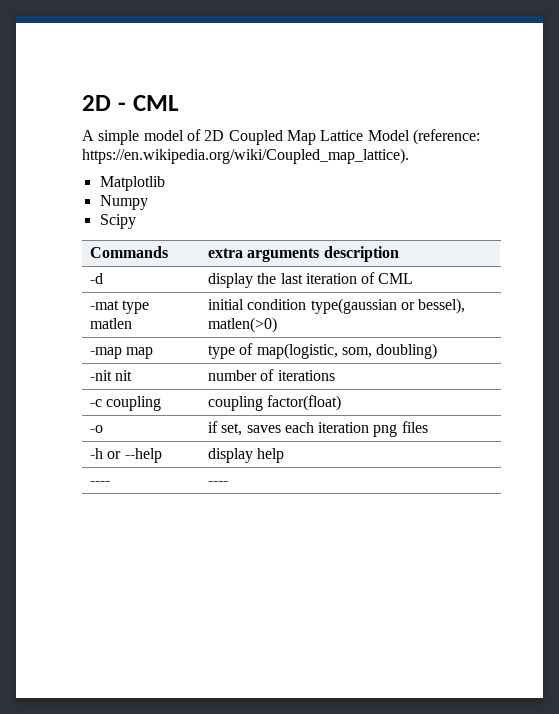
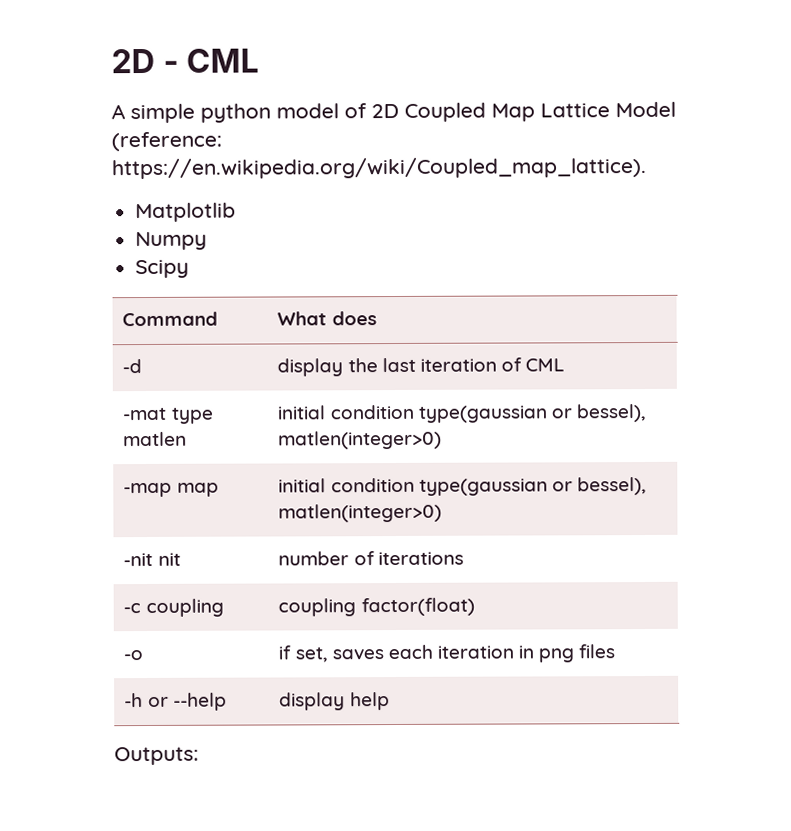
(140, 137) none -> [200,103,271,123] python
[89,246,168,258] [207,246,399,262] Commands | extra arguments description -> [122,311,219,327] [277,311,377,326] Command | What does
[207,317,277,333] matlen(>0) -> [278,430,443,450] matlen(integer>0)
[207,343,438,359] type of map(logistic, som, doubling) -> [278,476,647,496] [278,503,443,523] initial condition type(gaussian or bessel), matlen(integer>0)
(370, 427) none -> [518,645,535,659] in
[89,481,110,485] [207,481,228,485] // ---- | ---- -> [114,746,199,766] // Outputs:

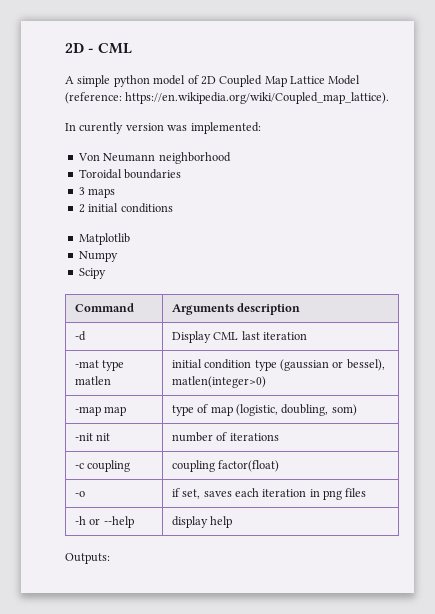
(647, 168) none -> [65,122,261,134] [77,152,231,164] [78,169,182,179] [78,187,116,198] [78,203,173,213] // In curently version was implemented: // Von Neumann neighborhood // Toroidal boundaries // 3 maps // 2 initial conditions
[277,311,377,326] What does -> [171,303,301,315] Arguments description
[277,358,378,377] display the -> [171,331,239,343] Display CML
[500,357,565,372] of CML -> (307, 336) none
[417,405,548,423] type(gaussian -> [254,359,329,371] type (gaussian
[278,476,647,496] [278,503,443,523] initial condition type(gaussian or bessel), matlen(integer>0) -> [171,404,357,416] type of map (logistic, doubling, som)

